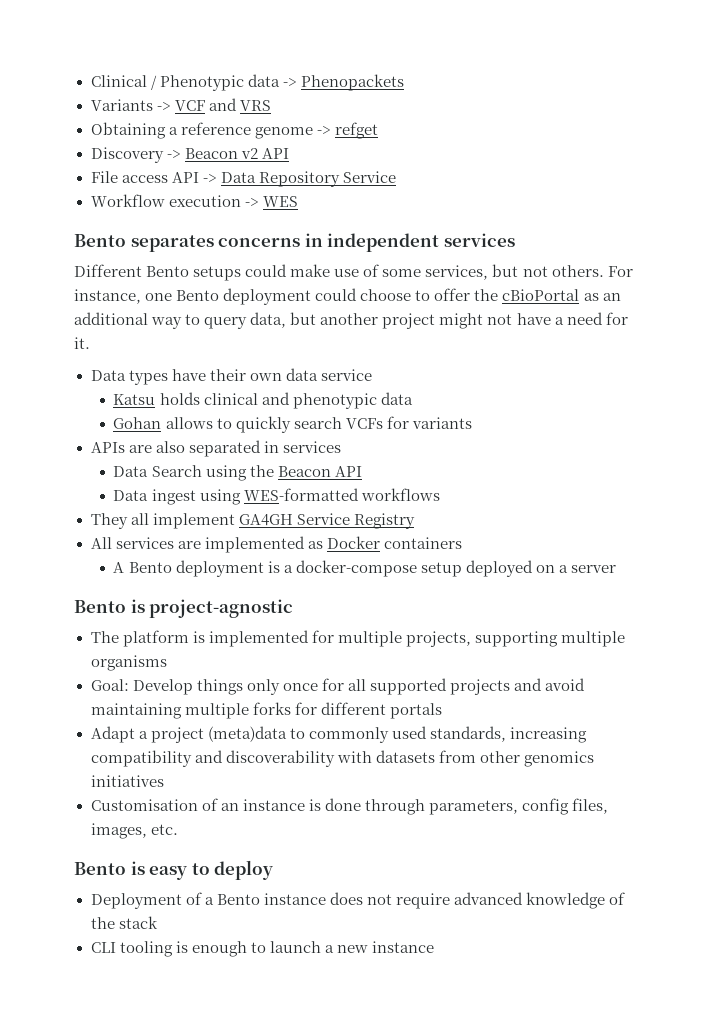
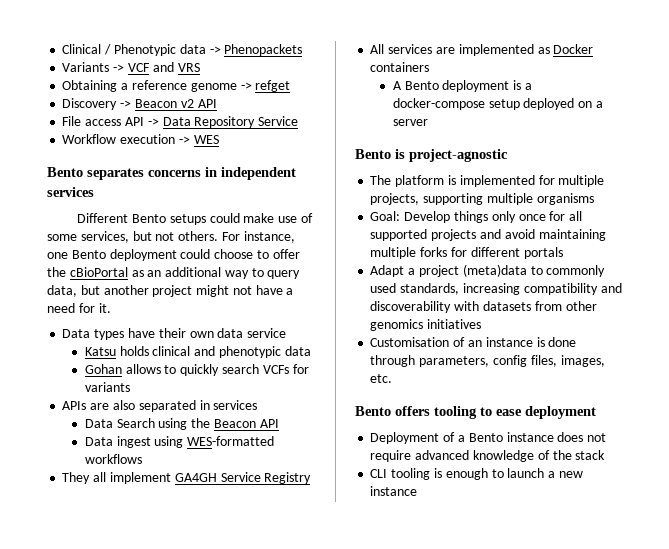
[130,860,274,880] is easy to deploy -> [395,406,596,419] offers tooling to ease deployment

